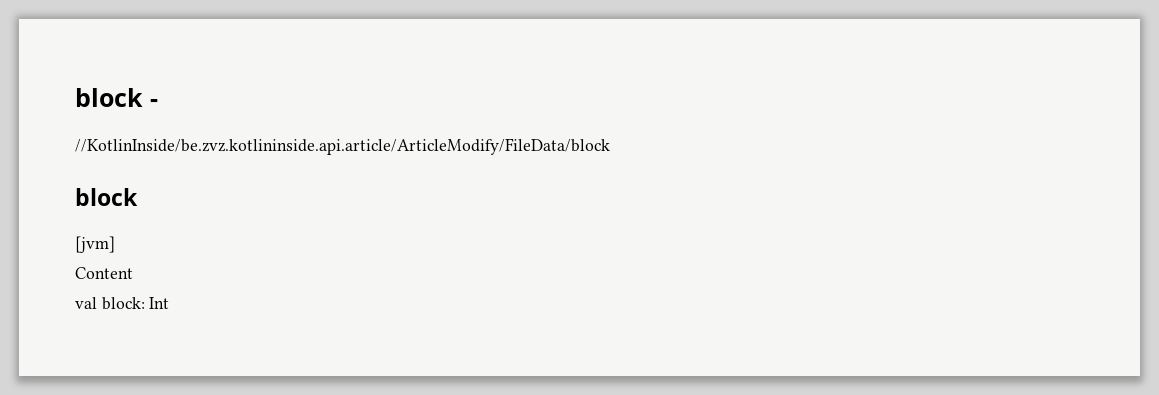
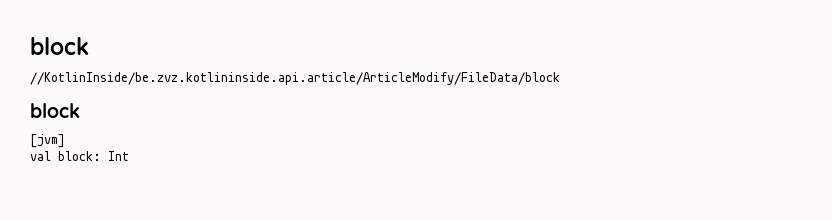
[75,88,158,107] block - -> [30,37,89,55] block
[75,267,133,279] // Content -> (65, 141) none

